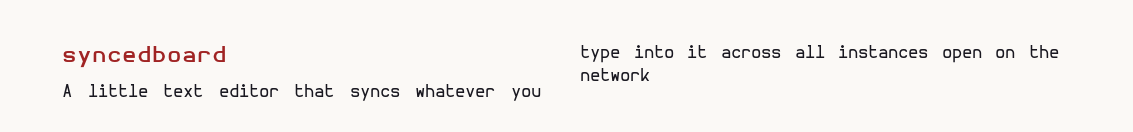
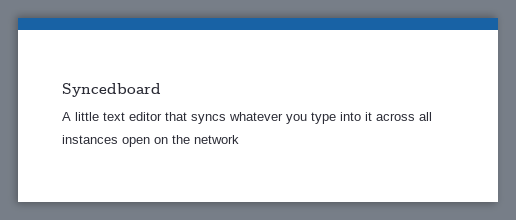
[62,46,227,68] syncedboard -> [62,83,161,97] Syncedboard

